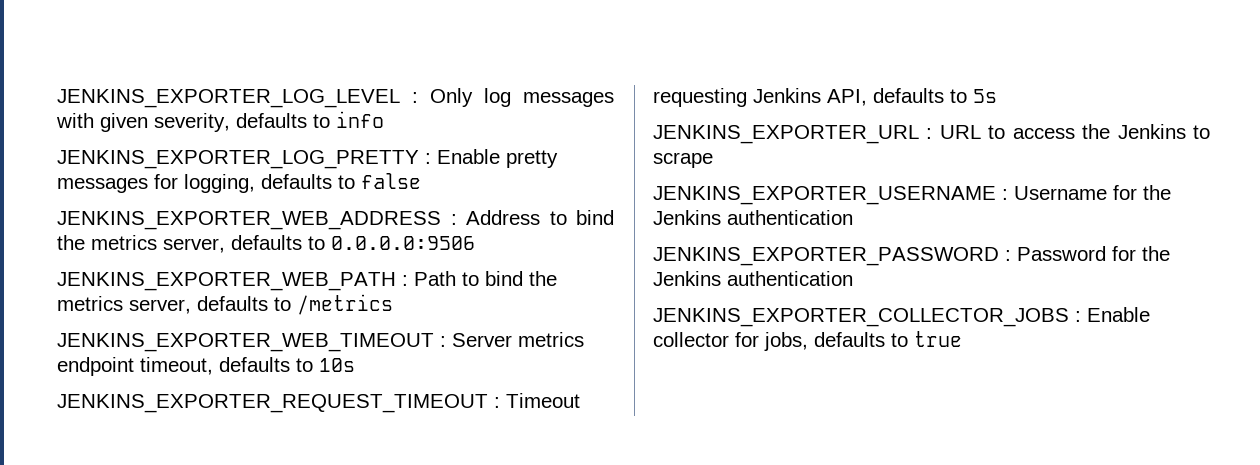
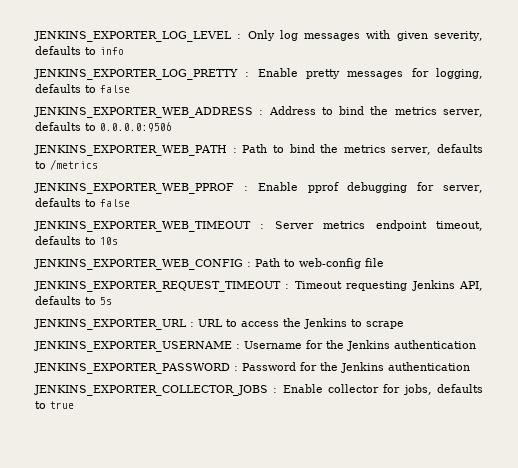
(393, 304) none -> [34,182,484,194] [35,198,130,207] // JENKINS_EXPORTER_WEB_PPROF : Enable pprof debugging for server, defaults to false
(355, 365) none -> [34,258,384,270] // JENKINS_EXPORTER_WEB_CONFIG : Path to web-config file

